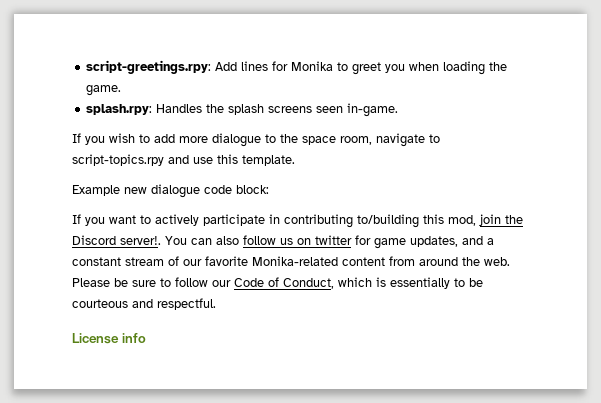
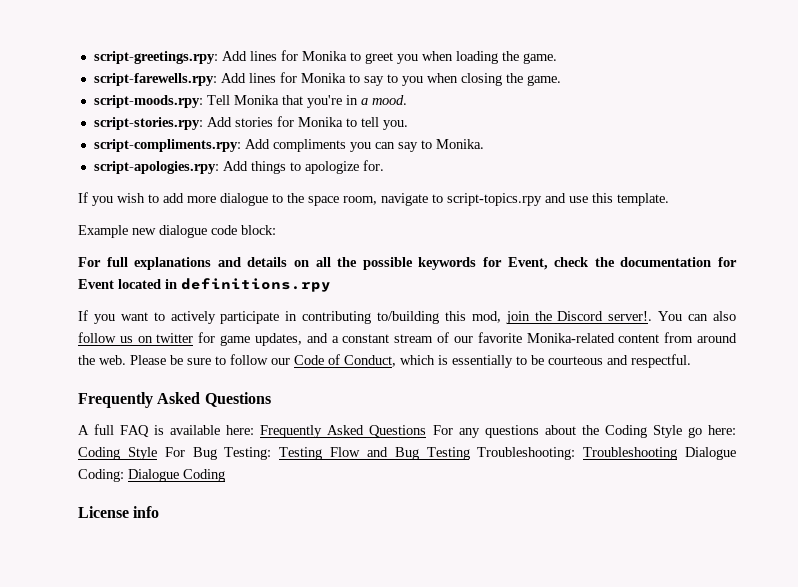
[86,103,399,117] splash.rpy: Handles the splash screens seen in-game. -> [93,72,561,86] [93,95,407,108] [93,116,408,130] [93,139,484,152] [93,160,384,174] script-farewells.rpy: Add lines for Monika to say to you when closing the game. // script-moods.rpy: Tell Monika that you're in a mood. // script-stories.rpy: Add stories for Monika to tell you. // script-compliments.rpy: Add compliments you can say to Monika. // script-apologies.rpy: Add things to apologize for.
(269, 189) none -> [78,257,738,270] [78,278,331,292] // For full explanations and details on all the possible keywords for Event, check the documentation for Event located in definitions.rpy
(216, 304) none -> [78,392,271,408] [78,424,736,438] [78,447,736,460] [78,469,225,482] // Frequently Asked Questions // A full FAQ is available here: Frequently Asked Questions For any questions about the Coding Style go here: Coding Style For Bug Testing: Testing Flow and Bug Testing Troubleshooting: Troubleshooting Dialogue Coding: Dialogue Coding

